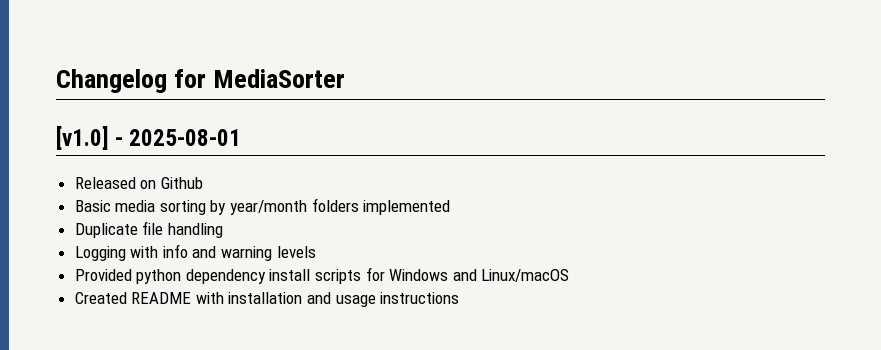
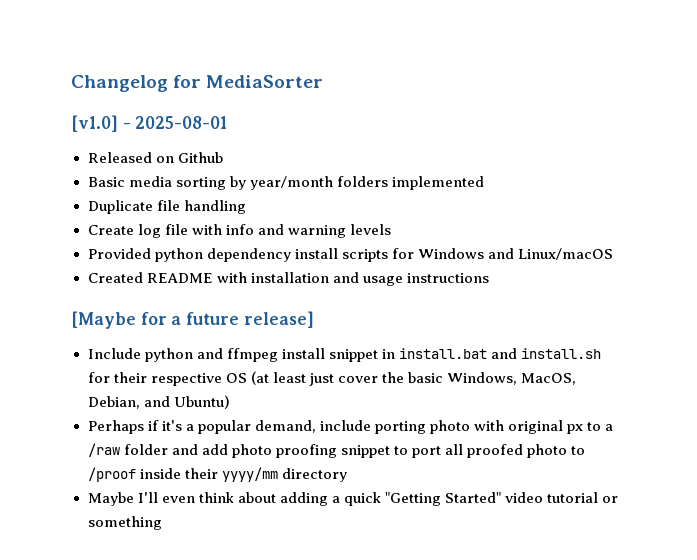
[74,246,126,261] Logging -> [87,224,188,238] Create log file
(460, 298) none -> [71,311,314,329] [87,348,601,362] [87,371,577,386] [87,395,230,409] [87,420,614,434] [87,443,586,458] [87,467,347,482] [87,492,619,506] [87,516,162,530] // [Maybe for a future release] // Include python and ffmpeg install snippet in install.bat and install.sh for their respective OS (at least just cover the basic Windows, MacOS, Debian, and Ubuntu) // Perhaps if it's a popular demand, include porting photo with original px to a /raw folder and add photo proofing snippet to port all proofed photo to /proof inside their yyyy/mm directory // Maybe I'll even think about adding a quick "Getting Started" video tutorial or something

